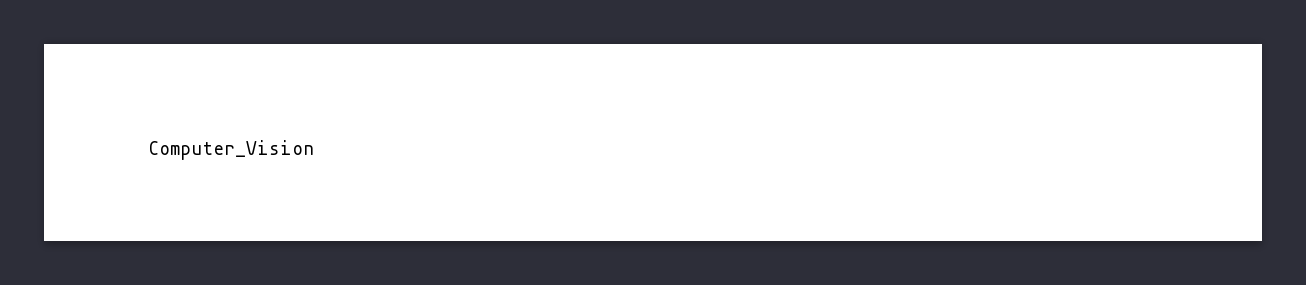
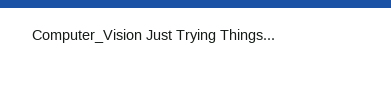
(314, 150) none -> [146,29,275,43] Just Trying Things...

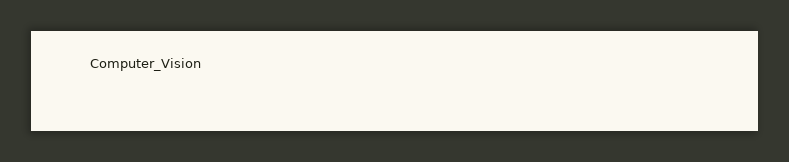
[146,29,275,43] Just Trying Things... -> (201, 64) none

